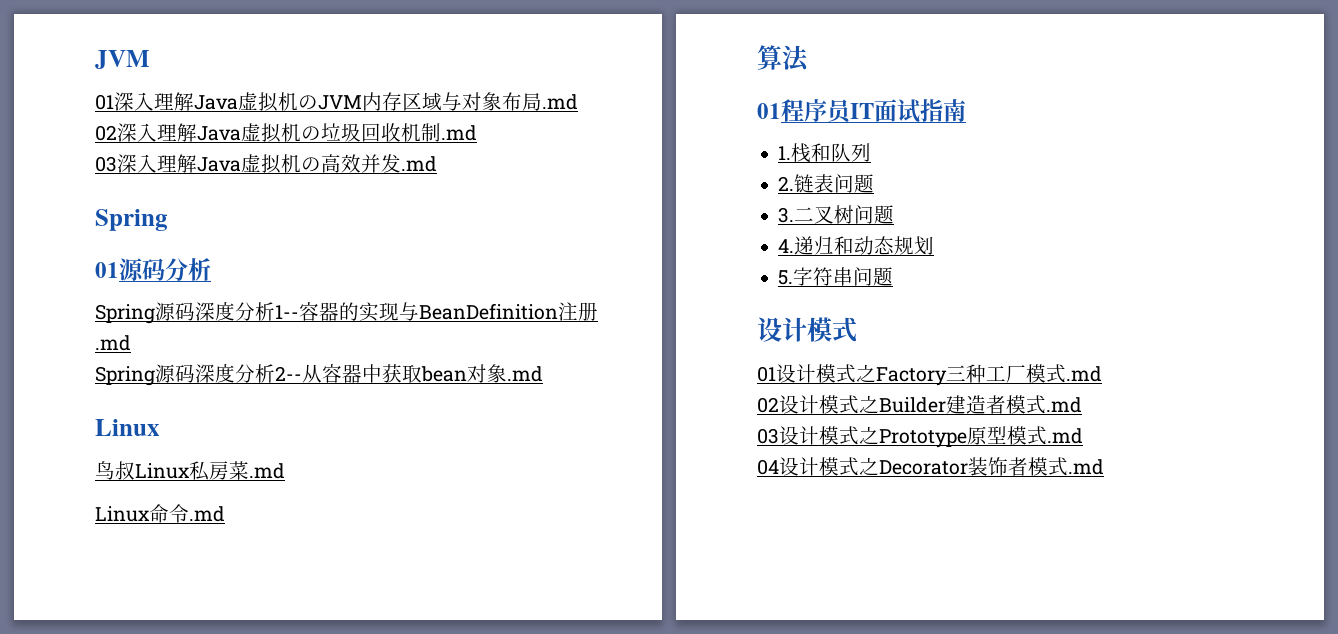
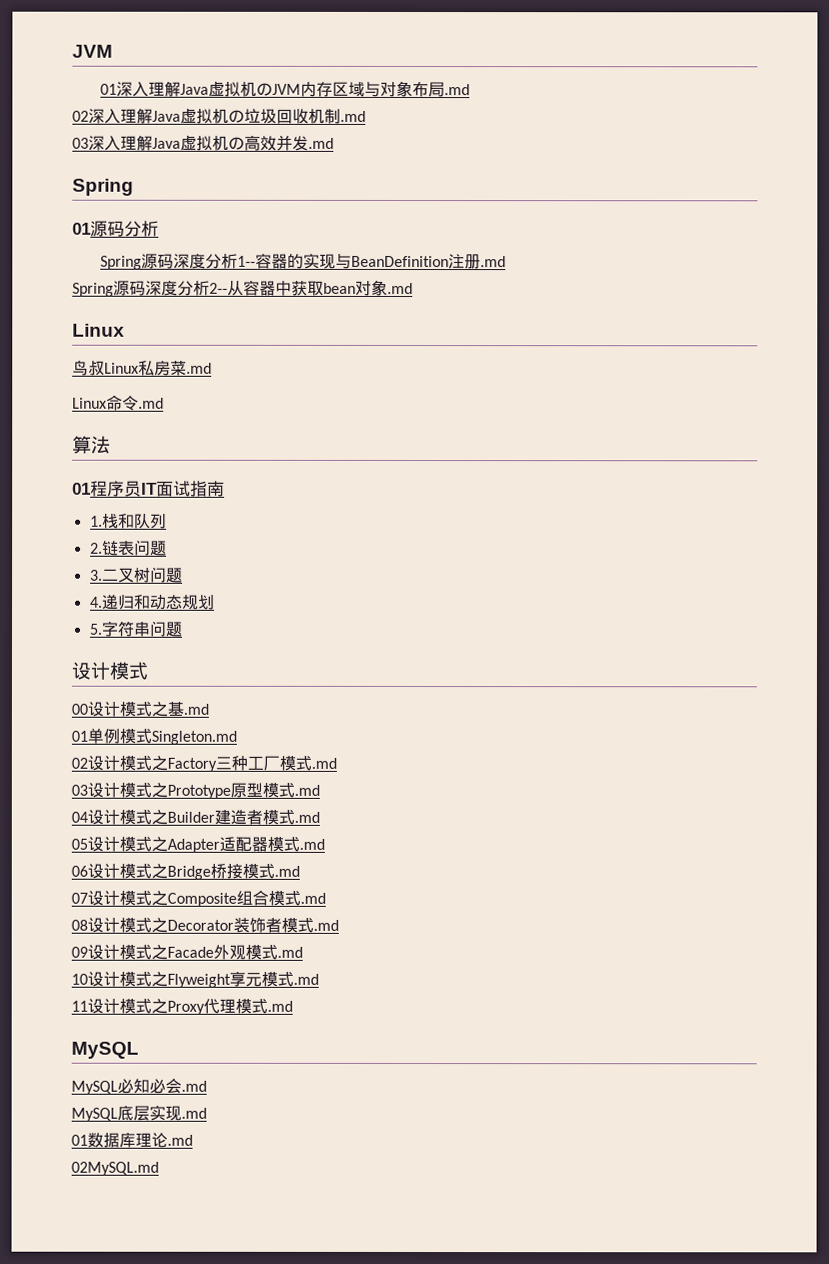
[757,366,776,382] 01 -> [71,701,209,717] [71,727,237,745] [71,757,88,769] 00设计模式之基.md // 01单例模式Singleton.md // 02
[757,395,1082,414] // 02设计模式之Builder建造者模式.md -> (337, 763) none
(879, 466) none -> [167,809,320,825] [71,836,325,853] [71,863,300,880] [71,889,326,907] [71,917,168,933] Builder建造者模式.md // 05设计模式之Adapter适配器模式.md // 06设计模式之Bridge桥接模式.md // 07设计模式之Composite组合模式.md // 08设计模式之
(1104, 467) none -> [71,944,303,960] [71,971,319,988] [71,998,293,1015] [71,1041,139,1059] [71,1077,207,1095] [71,1104,207,1122] [71,1132,193,1148] [71,1161,159,1176] // 09设计模式之Facade外观模式.md // 10设计模式之Flyweight享元模式.md // 11设计模式之Proxy代理模式.md // MySQL // MySQL必知必会.md // MySQL底层实现.md // 01数据库理论.md // 02MySQL.md

